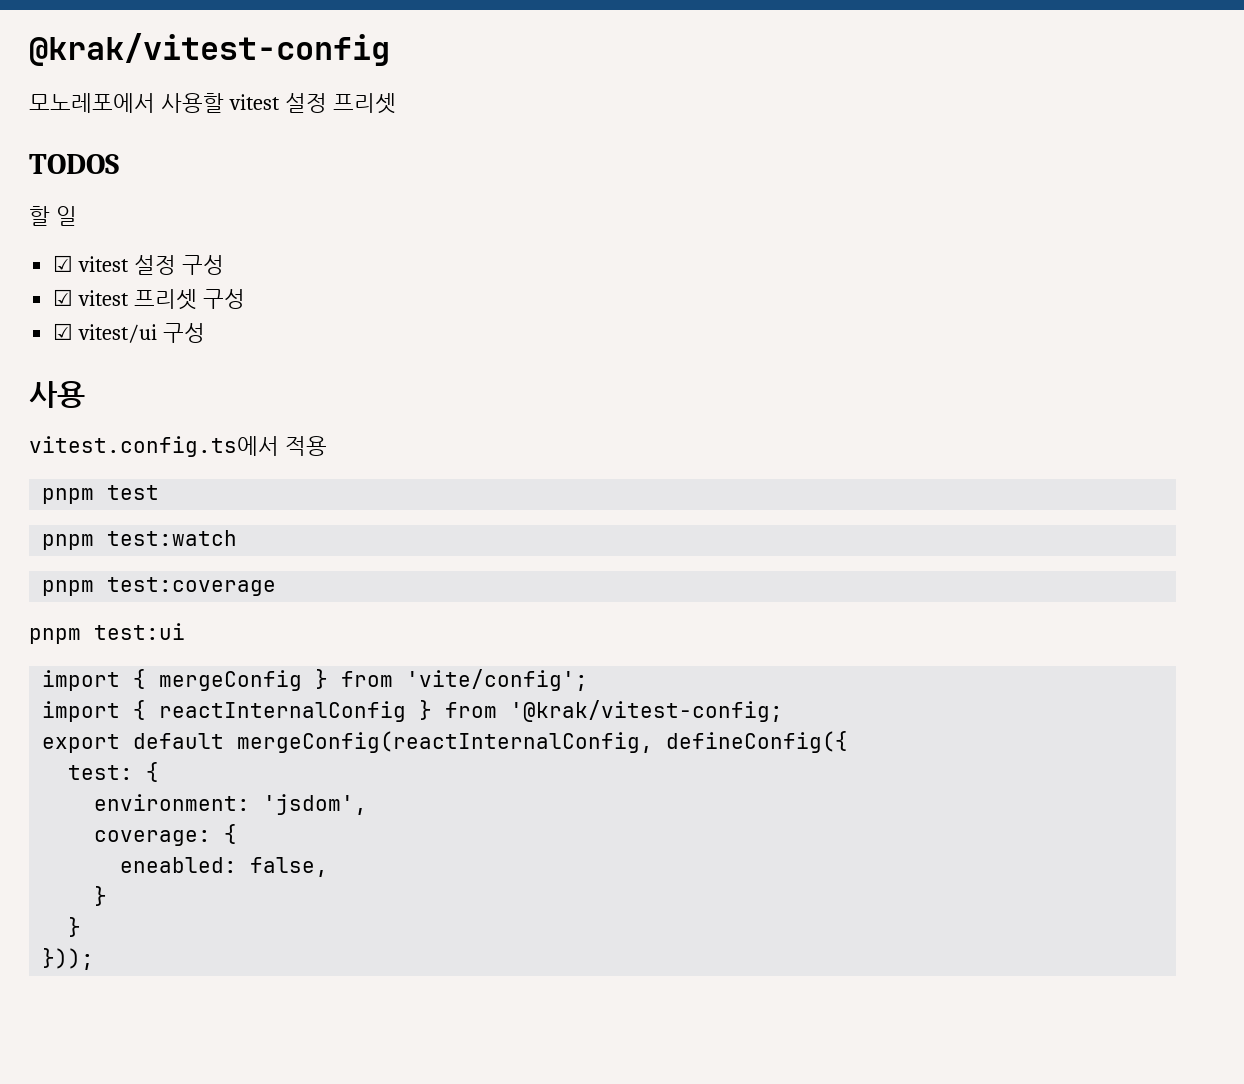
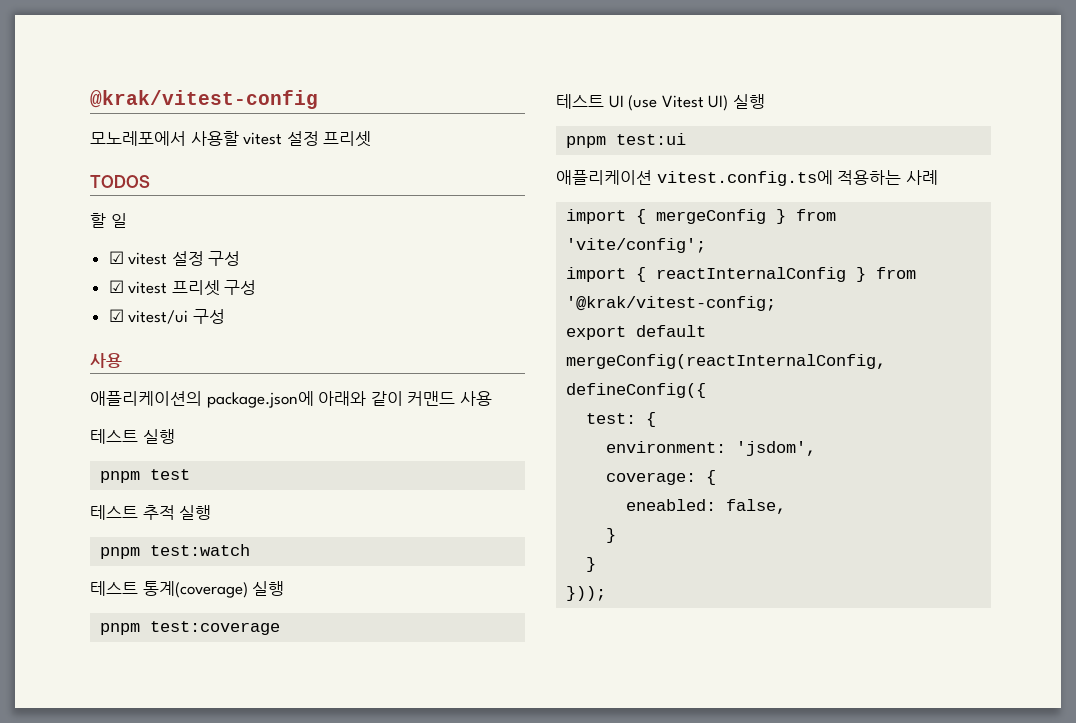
[29,436,327,457] vitest.config.ts에서 적용 -> [90,391,492,408] [90,429,175,444] 애플리케이션의 package.json에 아래와 같이 커맨드 사용 // 테스트 실행
(160, 492) none -> [90,505,212,520] // 테스트 추적 실행
(238, 538) none -> [90,581,285,598] // 테스트 통계(coverage) 실행
[29,623,185,644] pnpm test:ui -> [556,94,765,111] [566,133,687,148] [556,170,938,186] 테스트 UI (use Vitest UI) 실행 // pnpm test:ui // 애플리케이션 vitest.config.ts에 적용하는 사례

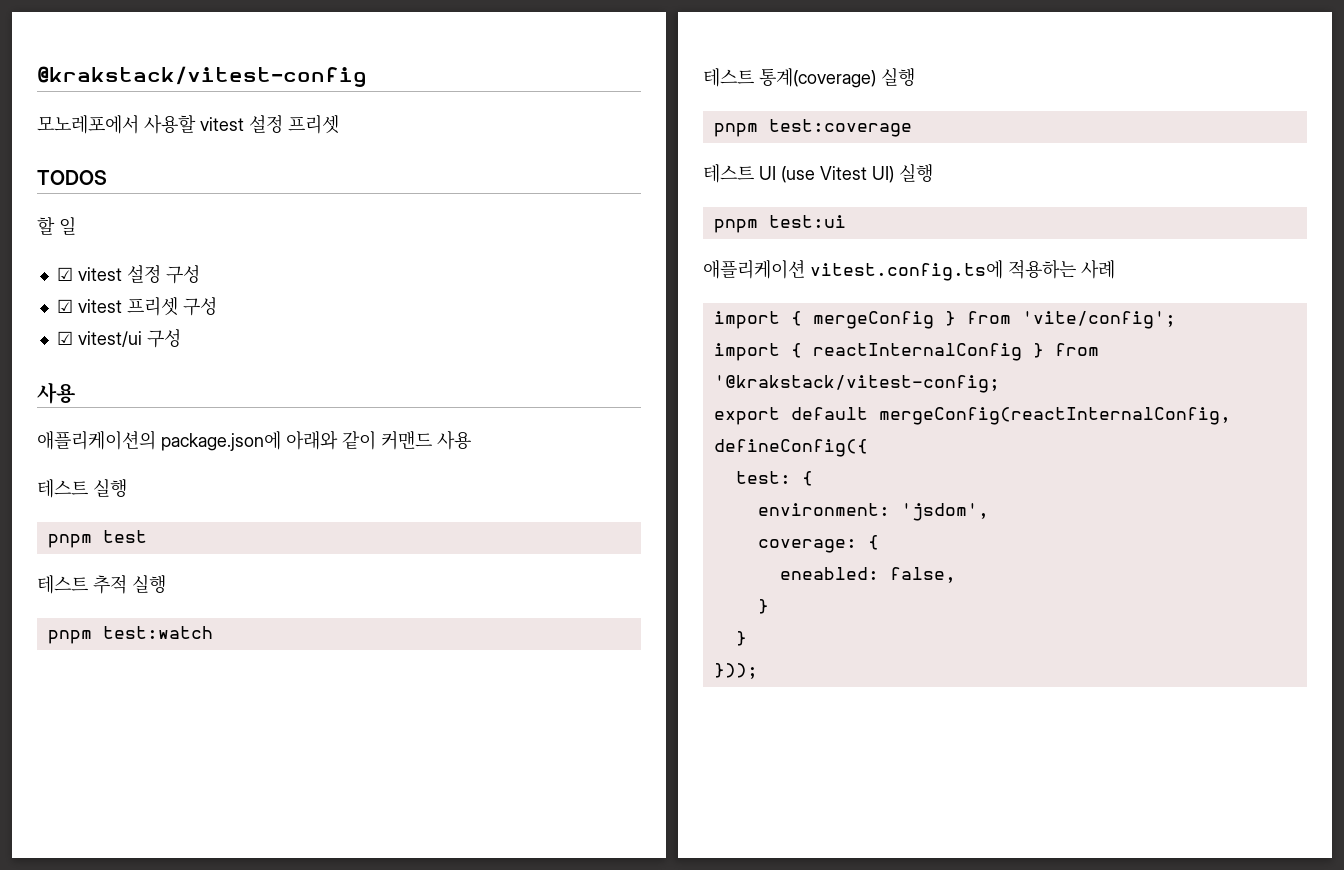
[90,90,318,109] @krak/vitest-config -> [37,66,367,87] @krakstack/vitest-config
[566,296,777,311] '@krak/vitest-config; -> [713,375,1000,393] '@krakstack/vitest-config;

